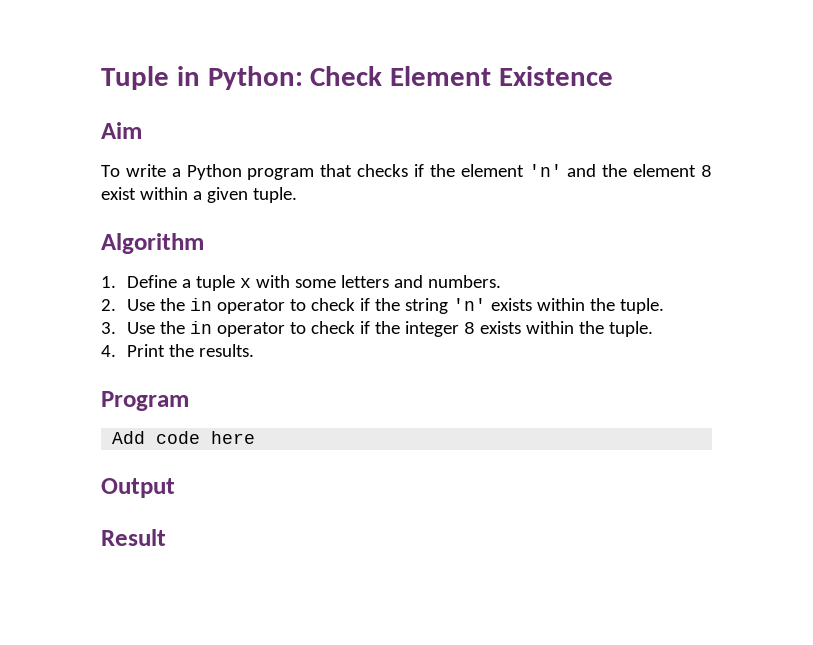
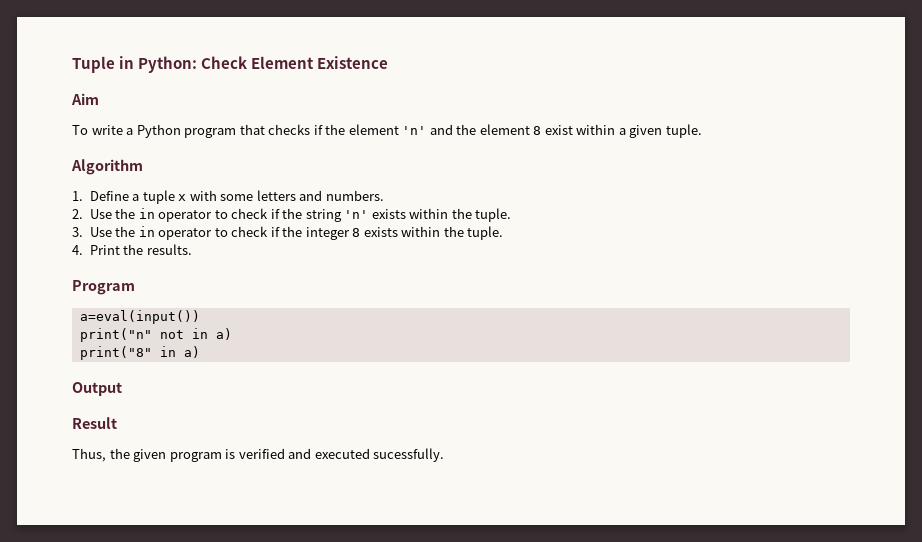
[112,431,256,444] [101,478,175,498] [101,529,166,546] Add code here // Output // Result -> [79,310,200,324] [79,328,232,342] [79,346,200,360] [72,382,122,396] [72,417,117,429] [72,448,445,462] a=eval(input()) // print("n" not in a) // print("8" in a) // Output // Result // Thus, the given program is verified and executed sucessfully.

